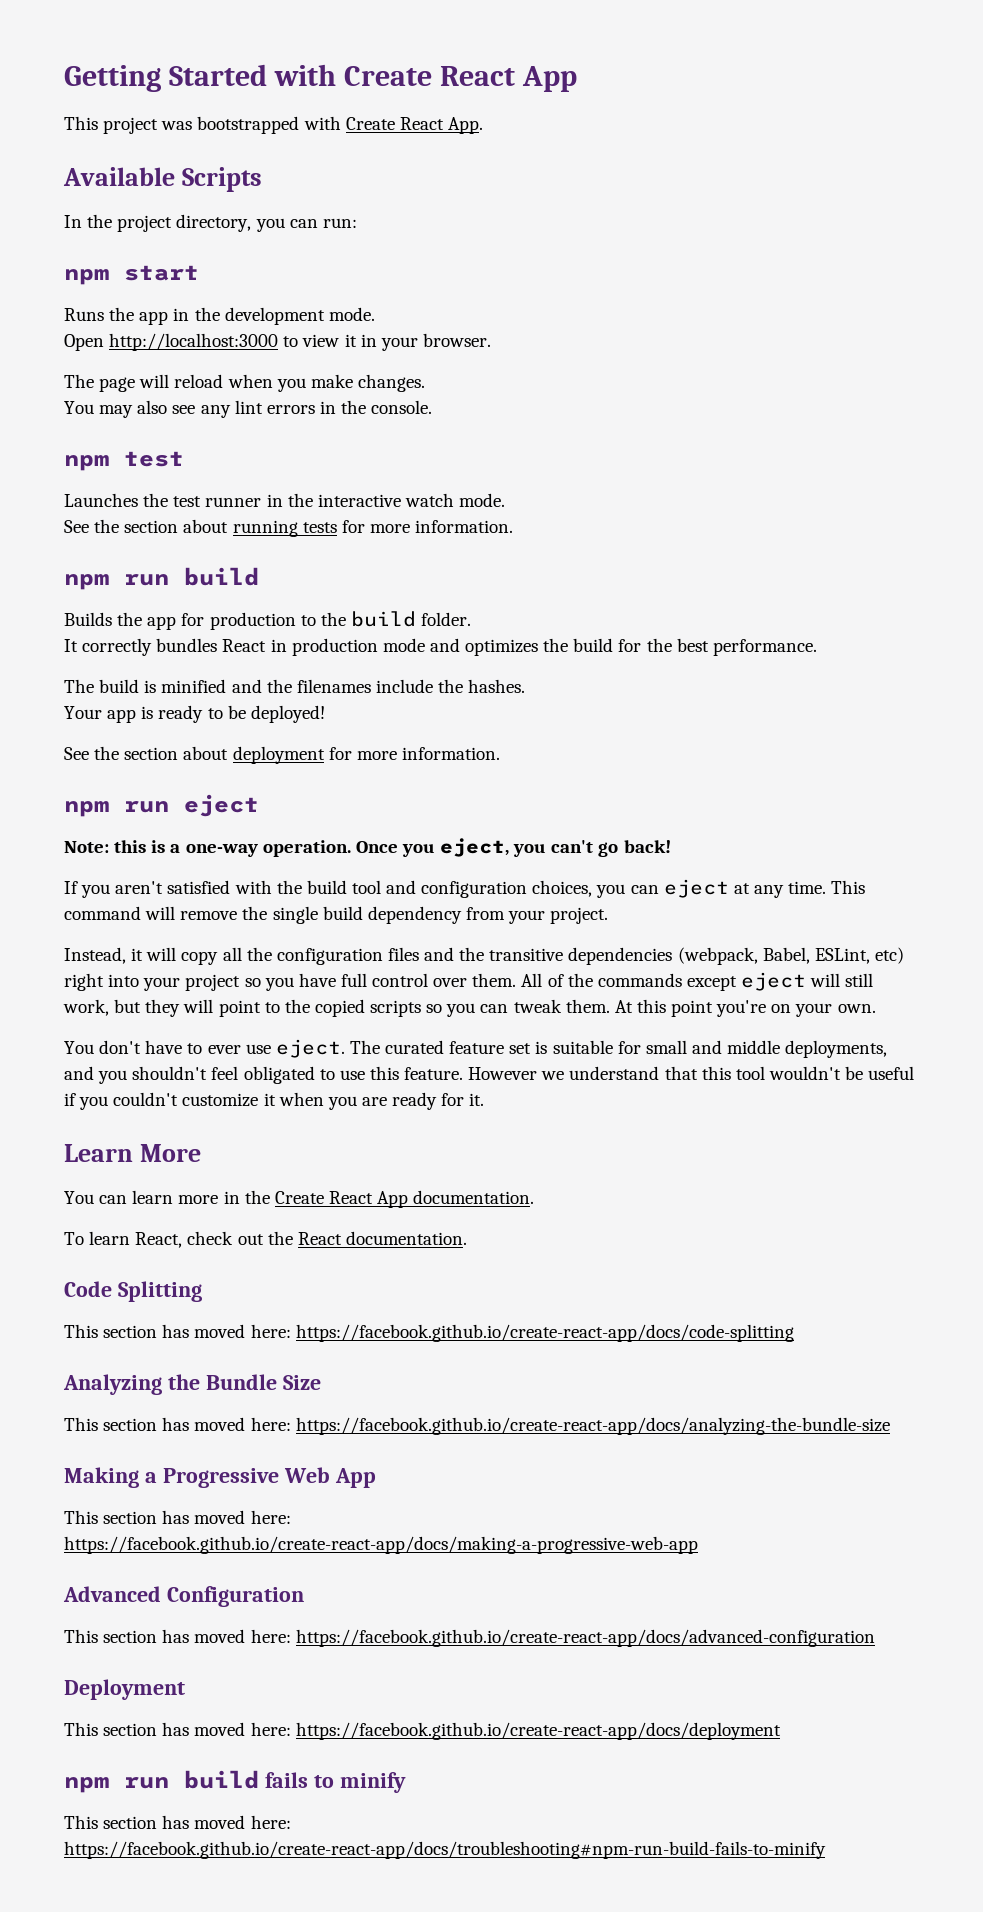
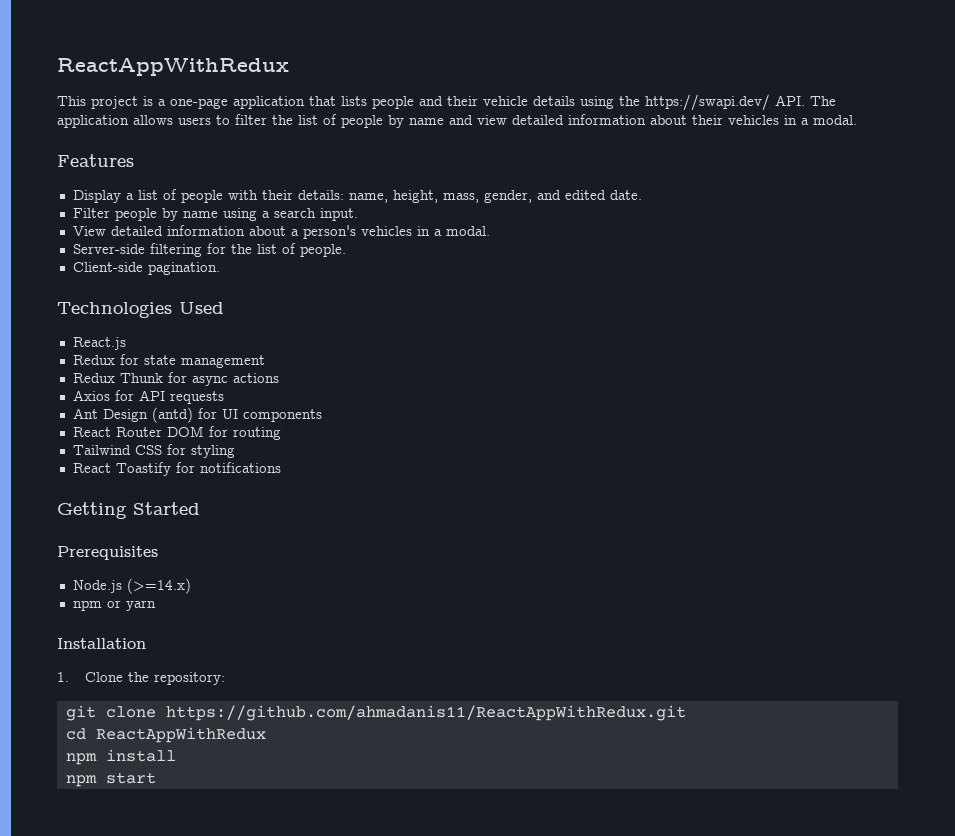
[64,64,577,92] [64,116,483,134] [63,167,262,192] [64,214,357,232] [64,265,199,285] [64,307,375,325] [64,333,491,351] [64,374,425,392] [64,400,433,418] [64,451,184,471] [64,493,506,507] [64,519,514,537] [64,567,259,590] [64,611,472,630] [64,638,817,656] [64,679,526,693] [64,705,325,723] [64,746,500,764] [64,794,259,817] [64,838,671,857] [64,879,866,898] [64,906,609,924] [64,947,904,965] [64,972,874,991] [63,999,876,1017] [64,1039,888,1058] [64,1066,915,1084] [64,1092,485,1110] [64,1144,201,1162] [64,1190,535,1208] [64,1231,467,1248] [64,1281,202,1302] [64,1324,794,1342] [63,1374,321,1395] [64,1417,890,1435] [64,1467,376,1488] [64,1510,291,1524] [64,1536,698,1554] [63,1586,304,1607] [64,1629,875,1647] [64,1679,185,1700] [64,1722,781,1740] [64,1770,406,1793] [64,1815,291,1829] [64,1841,826,1859] Getting Started with Create React App // This project was bootstrapped with Create React App. // Available Scripts // In the project directory, you can run: // npm start // Runs the app in the development mode. // Open http://localhost:3000 to view it in your browser. // The page will reload when you make changes. // You may also see any lint errors in the console. // npm test // Launches the test runner in the interactive watch mode. // See the section about running tests for more information. // npm run build // Builds the app for production to the build folder. // It correctly bundles React in production mode and optimizes the build for the best performance. // The build is minified and the filenames include the hashes. // Your app is ready to be deployed! // See the section about deployment for more information. // npm run eject // Note: this is a one-way operation. Once you eject, you can't go back! // If you aren't satisfied with the build tool and configuration choices, you can eject at any time. This command will remove the single build dependency from your project. // Instead, it will copy all the configuration files and the transitive dependencies (webpack, Babel, ESLint, etc) right into your project so you have full control over them. All of the commands except eject will still work, but they will point to the copied scripts so you can tweak them. At this point you're on your own. // You don't have to ever use eject. The curated feature set is suitable for small and middle deployments, and you shouldn't feel obligated to use this feature. However we understand that this tool wouldn't be useful if you couldn't customize it when you are ready for it. // Learn More // You can learn more in the Create React App documentation. // To learn React, check out the React documentation. // Code Splitting // This section has moved here: https://facebook.github.io/create-react-app/docs/code-splitting // Analyzing the Bundle Size // This section has moved here: https://facebook.github.io/create-react-app/docs/analyzing-the-bundle-size // Making a Progressive Web App // This section has moved here: https://facebook.github.io/create-react-app/docs/making-a-progressive-web-app // Advanced Configuration // This section has moved here: https://facebook.github.io/create-react-app/docs/advanced-configuration // Deployment // This section has moved here: https://facebook.github.io/create-react-app/docs/deployment // npm run build fails to minify // This section has moved here: https://facebook.github.io/create-react-app/docs/troubleshooting#npm-run-build-fails-to-minify -> [57,58,289,76] [57,94,836,111] [57,114,857,128] [57,154,134,167] [72,189,642,203] [72,208,358,221] [72,225,490,239] [72,243,346,257] [72,262,220,275] [57,302,224,318] [72,337,126,350] [72,354,265,368] [72,372,279,386] [72,390,224,404] [72,407,322,423] [72,426,281,440] [72,444,235,458] [72,462,281,476] [57,502,200,519] [57,546,158,560] [72,578,191,594] [72,600,156,611] [57,638,146,649] [57,672,225,685] [65,705,686,721] [65,727,266,743] [65,749,176,765] [65,772,156,787] ReactAppWithRedux // This project is a one-page application that lists people and their vehicle details using the https://swapi.dev/ API. The application allows users to filter the list of people by name and view detailed information about their vehicles in a modal. // Features // Display a list of people with their details: name, height, mass, gender, and edited date. // Filter people by name using a search input. // View detailed information about a person's vehicles in a modal. // Server-side filtering for the list of people. // Client-side pagination. // Technologies Used // React.js // Redux for state management // Redux Thunk for async actions // Axios for API requests // Ant Design (antd) for UI components // React Router DOM for routing // Tailwind CSS for styling // React Toastify for notifications // Getting Started // Prerequisites // Node.js (>=14.x) // npm or yarn // Installation // 1. Clone the repository: // git clone https://github.com/ahmadanis11/ReactAppWithRedux.git // cd ReactAppWithRedux // npm install // npm start

